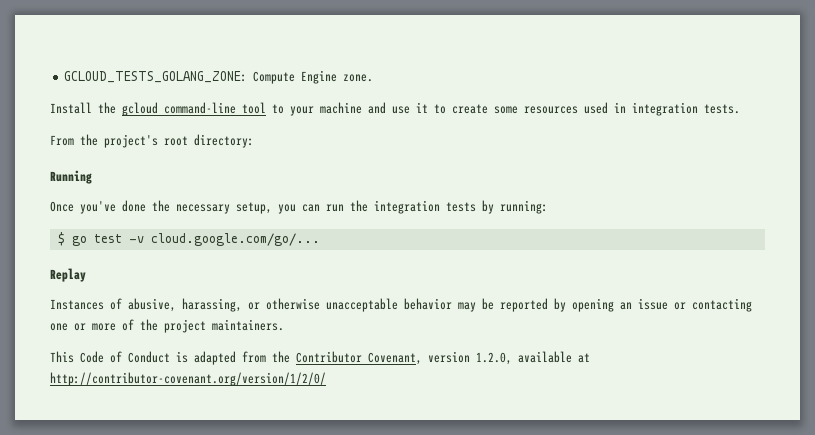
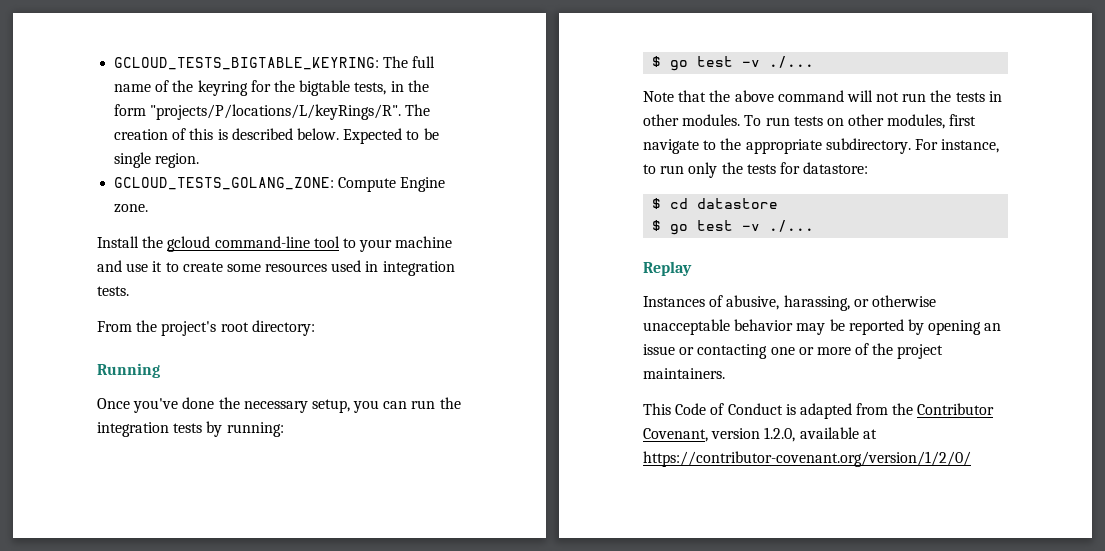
(64, 77) none -> [114,56,436,70] [114,80,429,96] [114,104,431,120] [114,128,439,144] [114,152,200,168] GCLOUD_TESTS_BIGTABLE_KEYRING: The full name of the keyring for the bigtable tests, in the form "projects/P/locations/L/keyRings/R". The creation of this is described below. Expected to be single region. //
[150,233,320,246] cloud.google.com/go/... -> [769,56,815,68] [643,90,1002,102] [643,114,977,129] [643,138,1000,154] [643,162,869,178] [652,198,779,209] [652,220,815,235] ./... // Note that the above command will not run the tests in other modules. To run tests on other modules, first navigate to the appropriate subdirectory. For instance, to run only the tests for datastore: // $ cd datastore // $ go test -v ./...
[50,372,326,386] http://contributor-covenant.org/version/1/2/0/ -> [643,451,971,467] https://contributor-covenant.org/version/1/2/0/

